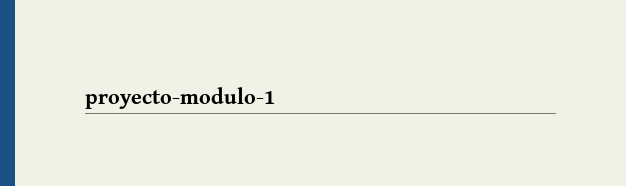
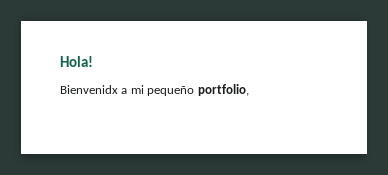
[85,87,275,109] proyecto-modulo-1 -> [60,56,93,67] [60,84,249,96] Hola! // Bienvenidx a mi pequeño portfolio,

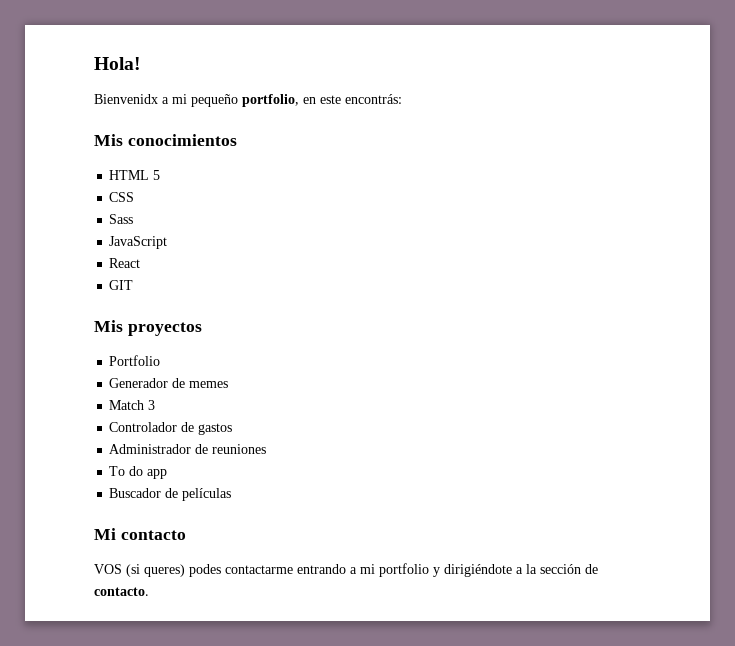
(249, 90) none -> [303,94,402,104] [94,134,237,146] [109,170,161,180] [109,192,135,202] [109,214,134,224] [109,236,168,249] [109,258,141,268] [109,280,134,290] [94,320,202,336] [109,355,161,366] [109,378,229,388] [109,400,156,410] [109,422,233,435] [109,444,267,454] [109,466,168,479] [109,488,232,501] [94,528,186,540] [94,563,598,577] [94,587,149,596] en este encontrás: // Mis conocimientos // HTML 5 // CSS // Sass // JavaScript // React // GIT // Mis proyectos // Portfolio // Generador de memes // Match 3 // Controlador de gastos // Administrador de reuniones // To do app // Buscador de películas // Mi contacto // VOS (si queres) podes contactarme entrando a mi portfolio y dirigiéndote a la sección de contacto.

